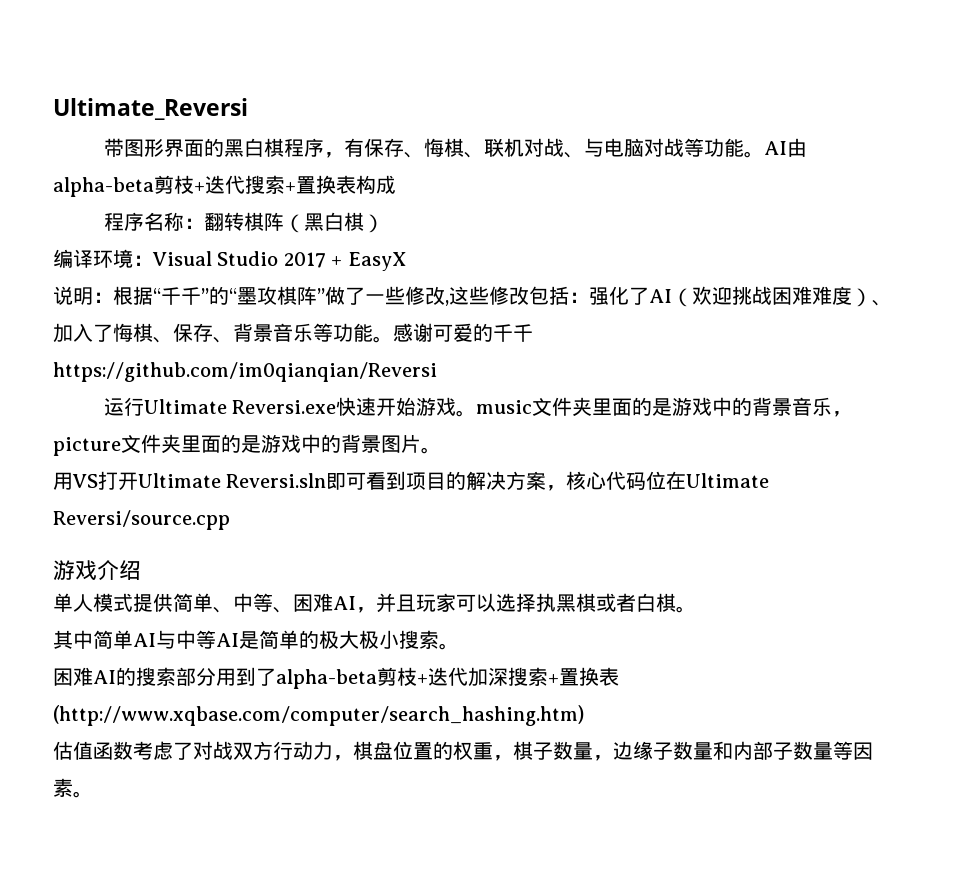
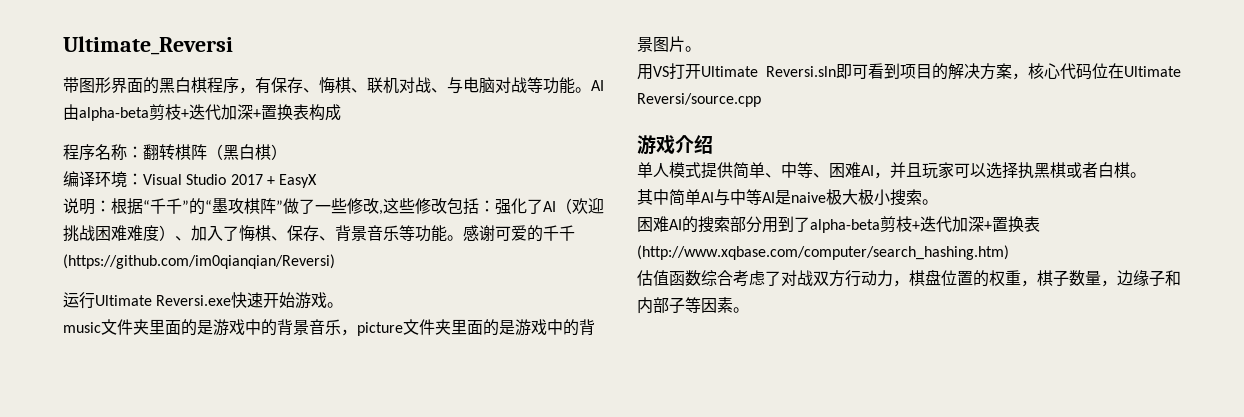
[245,175,285,194] 搜索 -> [221,104,253,120] 加深
[53,362,437,382] https://github.com/im0qianqian/Reversi -> [63,254,335,269] (https://github.com/im0qianqian/Reversi)
(477, 413) none -> (344, 305) //
[259,630,319,649] 简单的 -> [791,192,826,203] naive
[508,667,548,686] 搜索 -> (984, 224) none
(133, 750) none -> [701,270,733,287] 综合
[673,741,713,760] 数量 -> (1165, 278) none
[793,741,833,760] 数量 -> (685, 305) none

